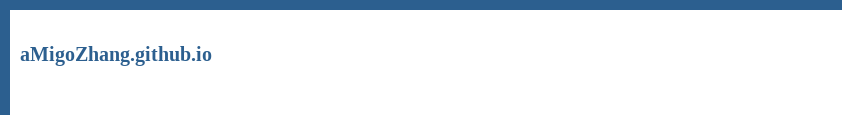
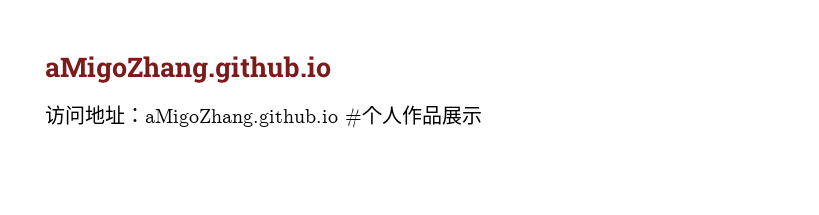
[20,46,212,66] aMigoZhang.github.io -> [45,56,331,83] [45,105,482,129] aMigoZhang.github.io // 访问地址：aMigoZhang.github.io #个人作品展示

